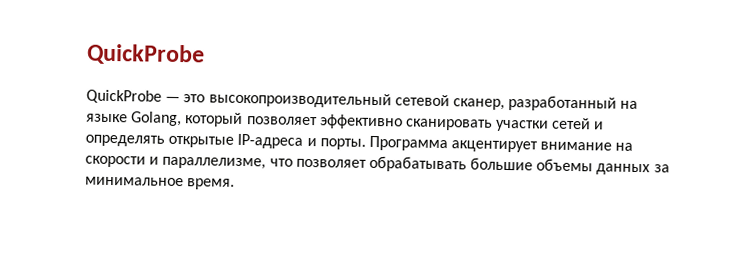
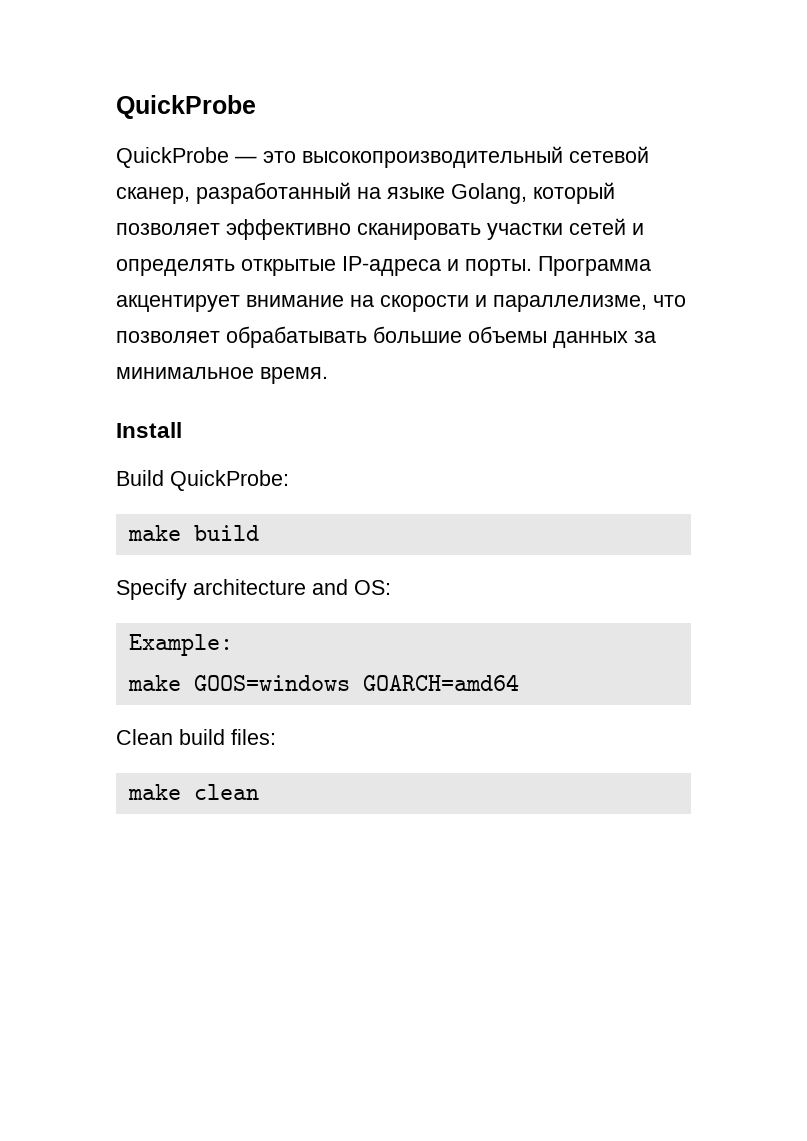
(236, 184) none -> [116,422,182,438] [116,470,289,491] [127,525,259,541] [116,579,391,600] [128,634,233,656] [127,674,519,691] [116,729,276,745] [127,784,259,800] // Install // Build QuickProbe: // make build // Specify architecture and OS: // Example: // make GOOS=windows GOARCH=amd64 // Clean build files: // make clean

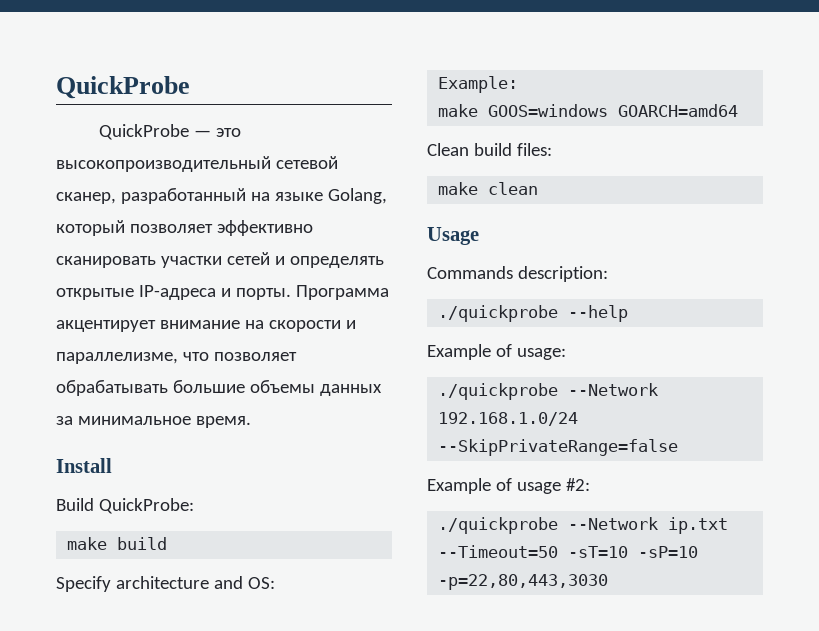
(259, 792) none -> [427,227,479,245] [427,266,608,282] [438,305,629,322] [427,344,566,360] [438,383,659,400] [438,412,579,426] [438,439,679,456] [427,478,590,494] [438,517,729,534] [438,545,699,558] [438,574,609,590] // Usage // Commands description: // ./quickprobe --help // Example of usage: // ./quickprobe --Network 192.168.1.0/24 --SkipPrivateRange=false // Example of usage #2: // ./quickprobe --Network ip.txt --Timeout=50 -sT=10 -sP=10 -p=22,80,443,3030

